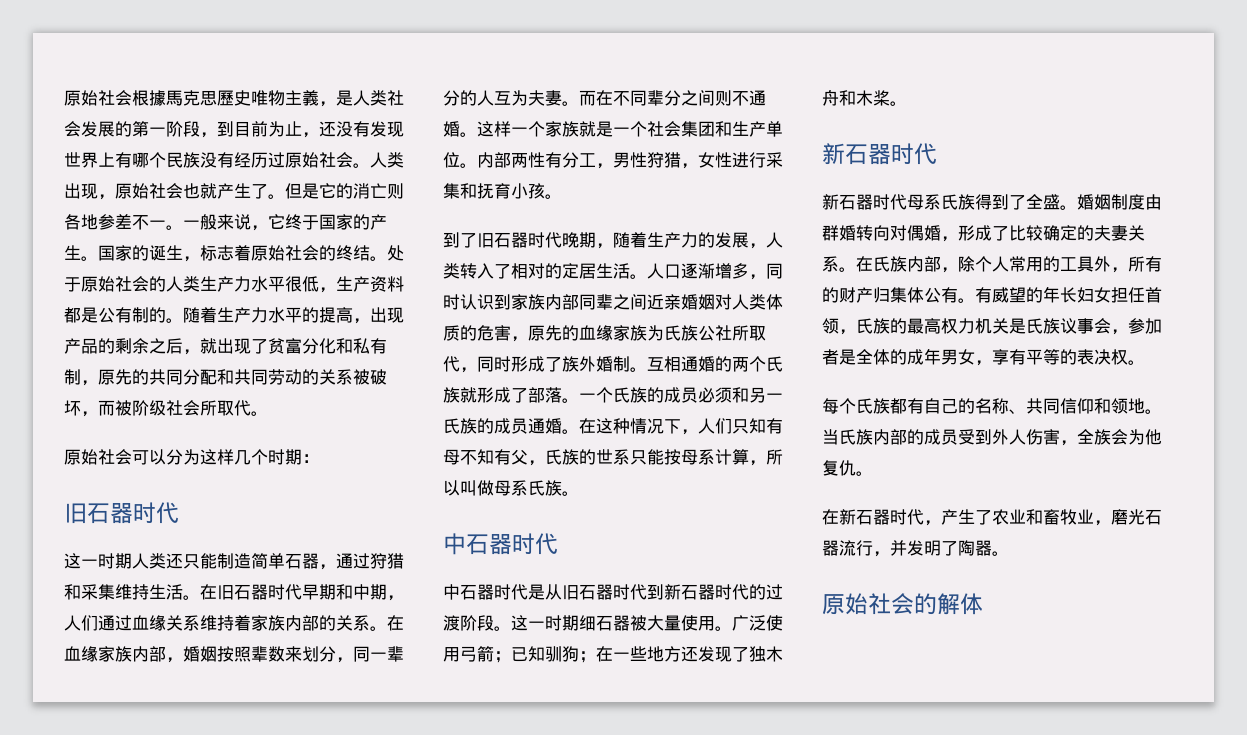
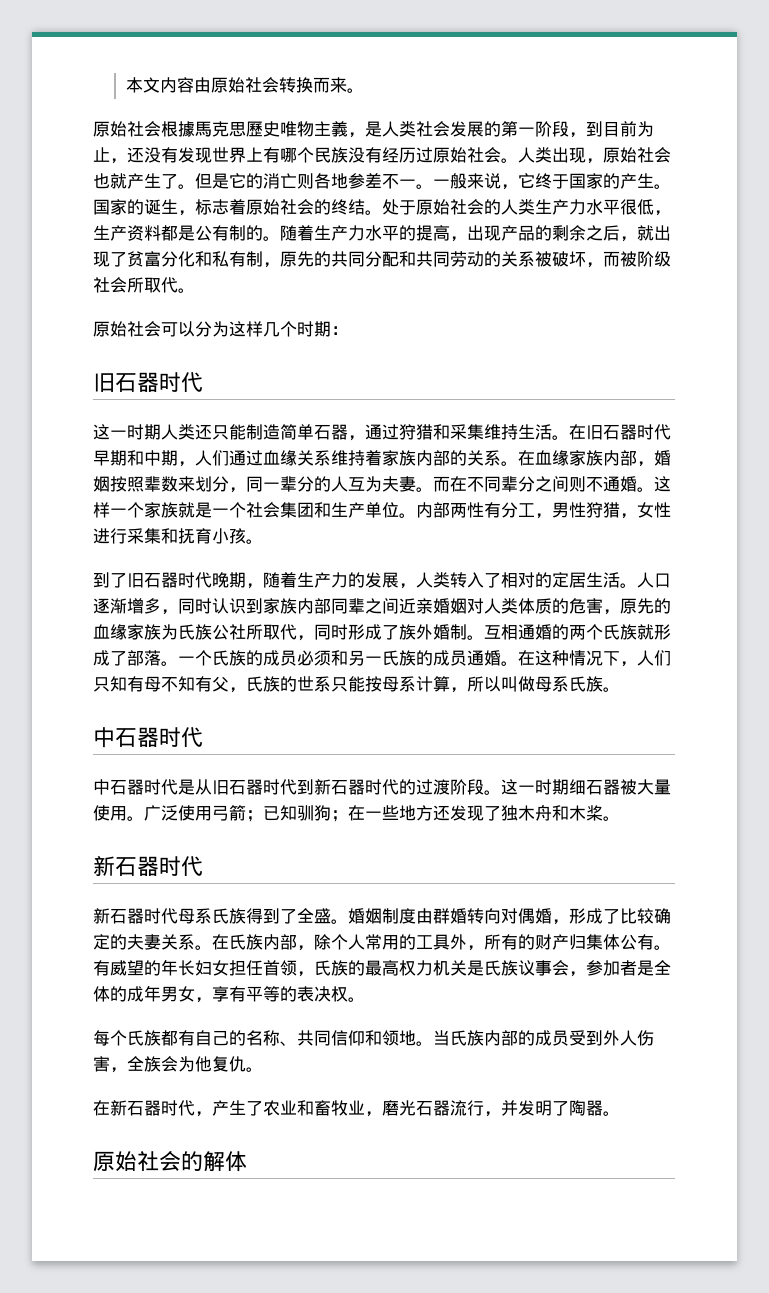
(64, 98) none -> [125,77,364,93] 本文内容由原始社会转换而来。 //

